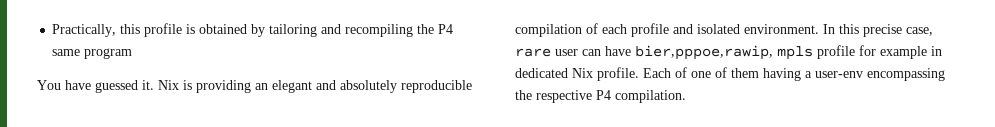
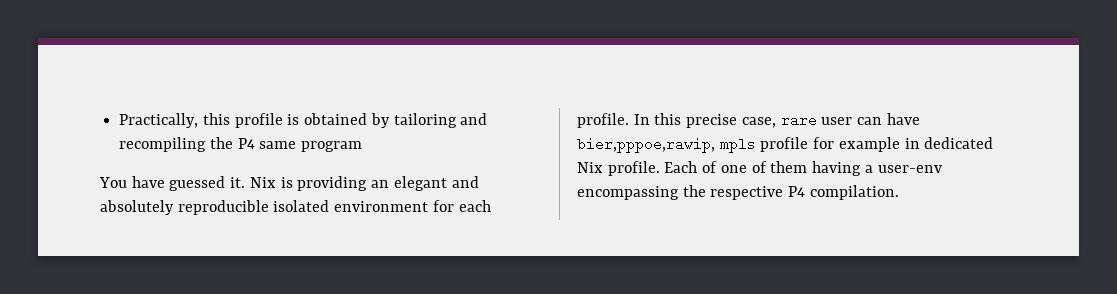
[515,23,819,37] compilation of each profile and isolated environment. -> [273,200,491,212] [577,113,629,128] isolated environment for each profile.

